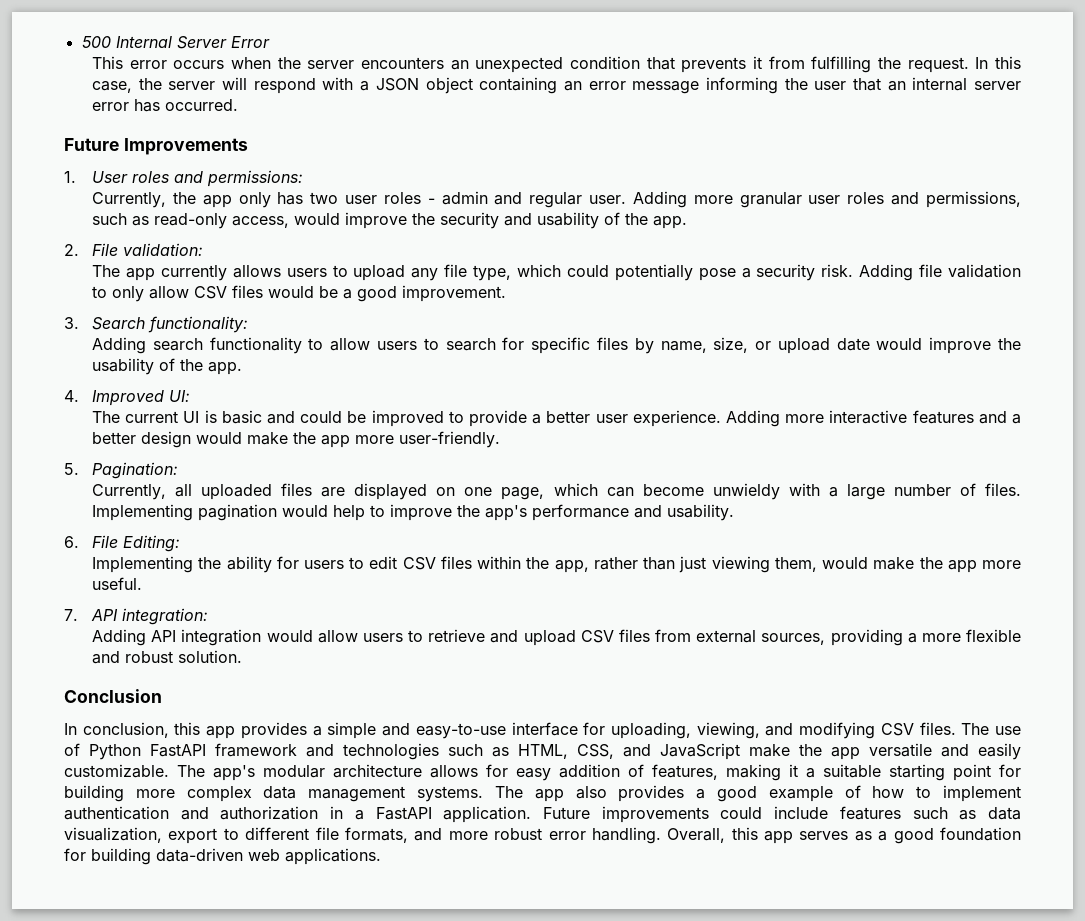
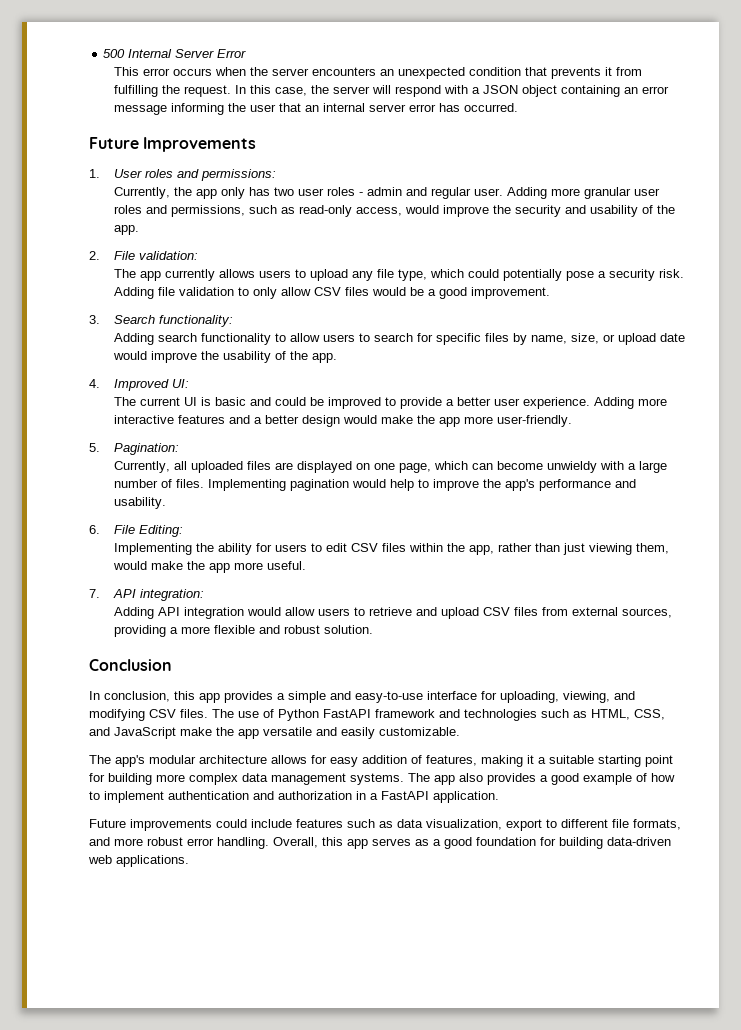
(169, 771) none -> (460, 731) //
(532, 814) none -> (499, 797) //

